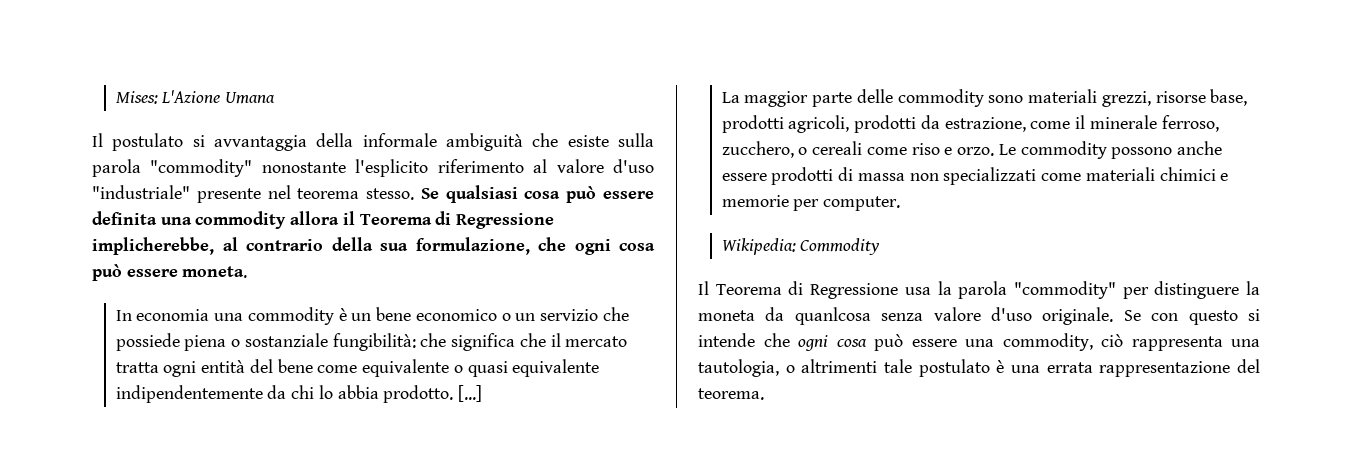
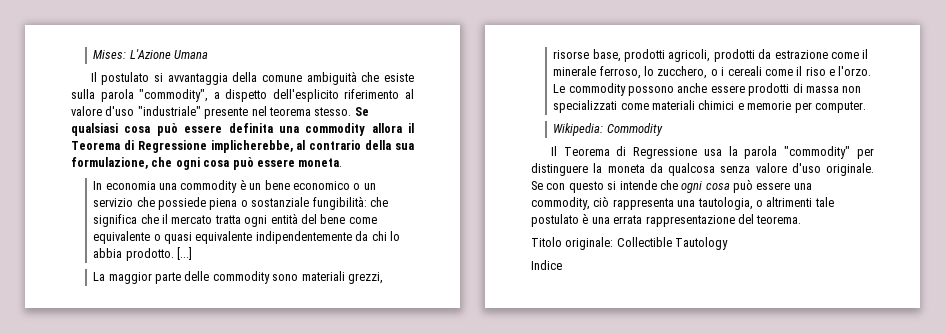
[362,133,437,147] informale -> [262,75,303,82] comune
[150,159,429,177] "commodity" nonostante l'esplicito -> [139,89,339,102] "commodity", a dispetto dell'esplicito
[944,117,1026,132] estrazione, -> [774,50,828,59] estrazione
(1219, 123) none -> [644,66,655,76] lo
(808, 151) none -> [721,67,725,76] i
(907, 151) none -> [796,66,803,76] il
[957,147,995,156] orzo. -> [838,66,872,76] l'orzo.
[794,307,871,325] quanlcosa -> [668,163,715,176] qualcosa
(764, 394) none -> [531,237,729,250] [531,260,562,270] // Titolo originale: Collectible Tautology // Indice

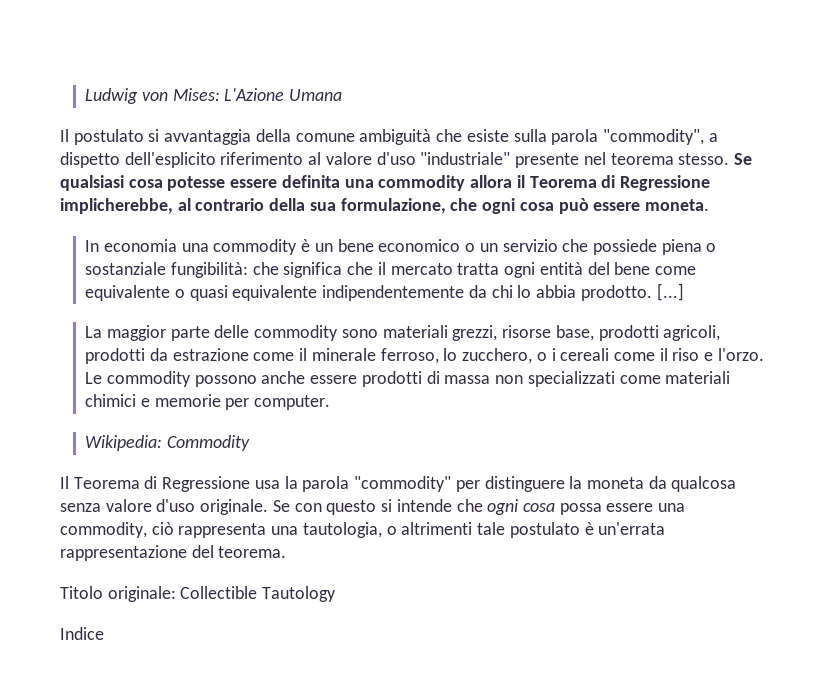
(93, 54) none -> [85,88,168,104] Ludwig von
[156,123,178,136] può -> [167,176,226,191] potesse
[733,179,753,193] può -> [559,503,602,515] possa
[591,215,643,224] una errata -> [598,522,666,535] un'errata

